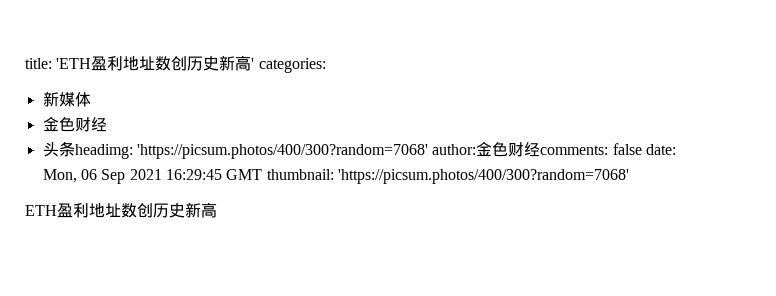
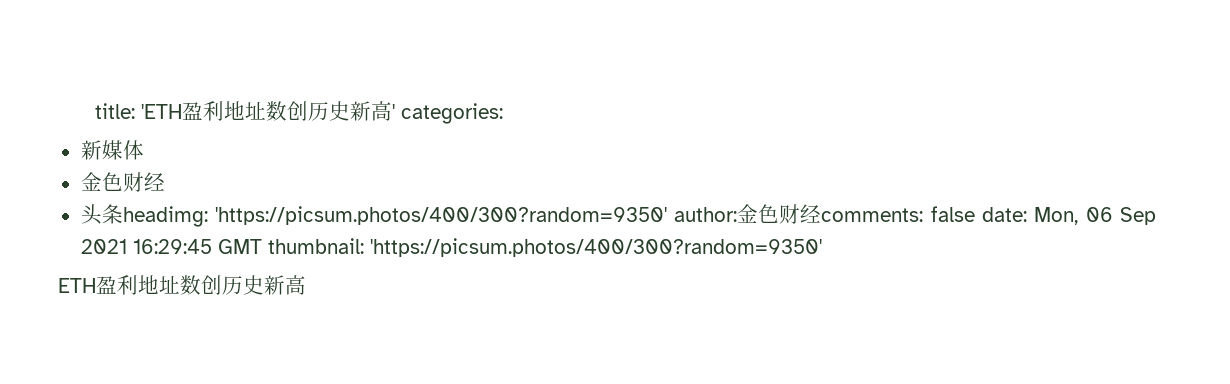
[136,144,428,159] 'https://picsum.photos/400/300?random=7068' -> [214,206,667,225] 'https://picsum.photos/400/300?random=9350'
[337,169,629,184] 'https://picsum.photos/400/300?random=7068' -> [369,238,822,257] 'https://picsum.photos/400/300?random=9350'

